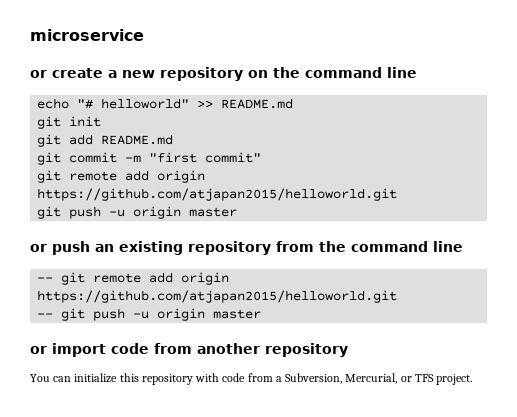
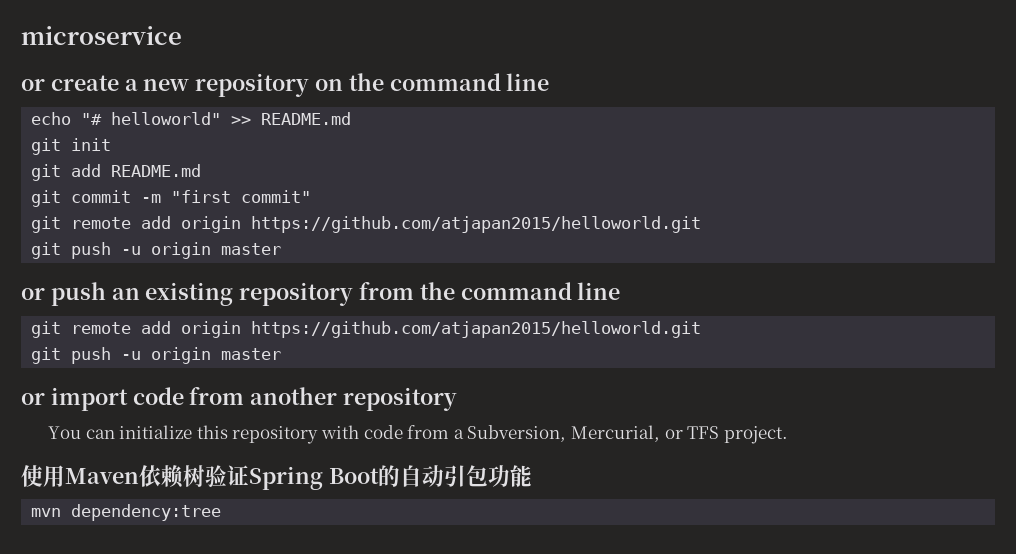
[37,272,230,285] [37,290,398,303] [37,313,54,318] -- git remote add origin https://github.com/atjapan2015/helloworld.git // -- -> [31,321,702,338] git remote add origin https://github.com/atjapan2015/helloworld.git //
(473, 379) none -> [21,465,532,490] [31,504,222,521] // 使用Maven依赖树验证Spring Boot的自动引包功能 // mvn dependency:tree

